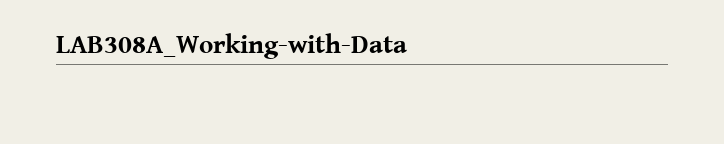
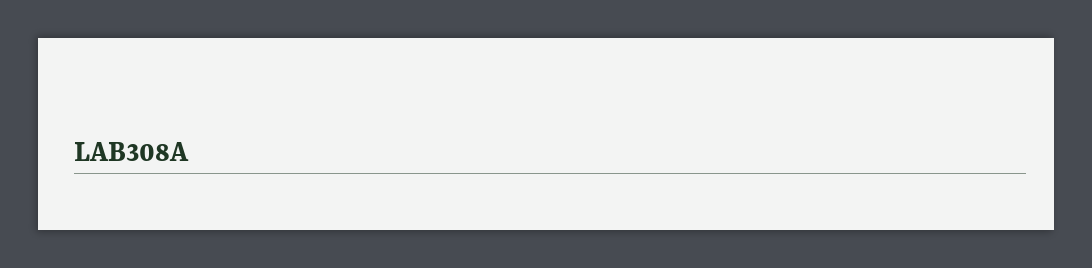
[56,33,407,59] LAB308A_Working-with-Data -> [74,142,189,161] LAB308A

